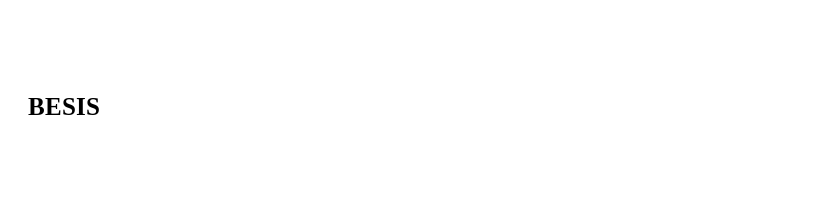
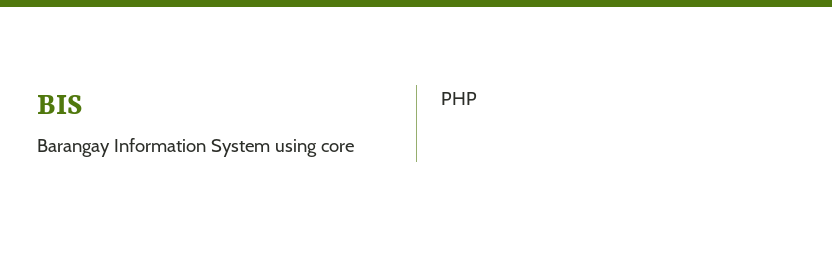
[28,98,100,115] BESIS -> [37,95,82,114] [37,138,354,157] [441,92,477,105] BIS // Barangay Information System using core PHP

